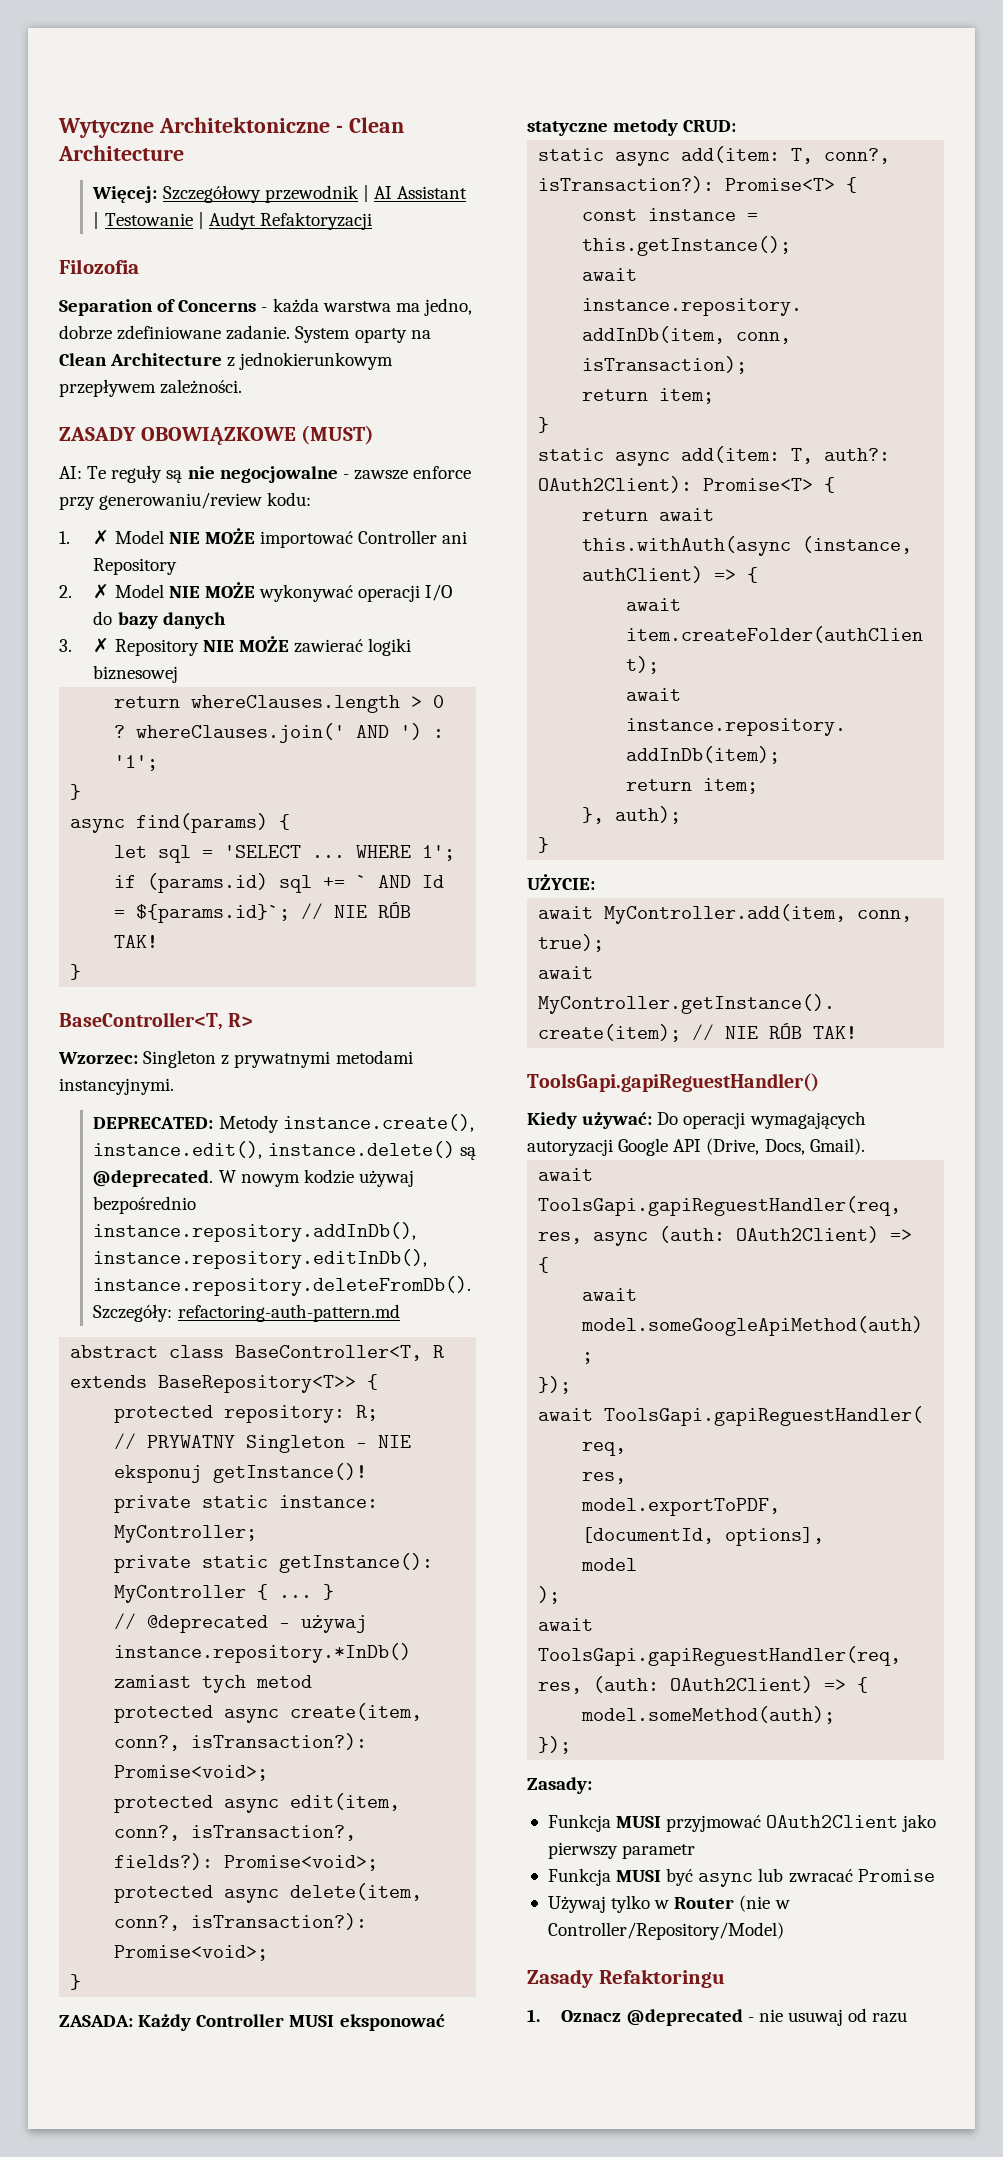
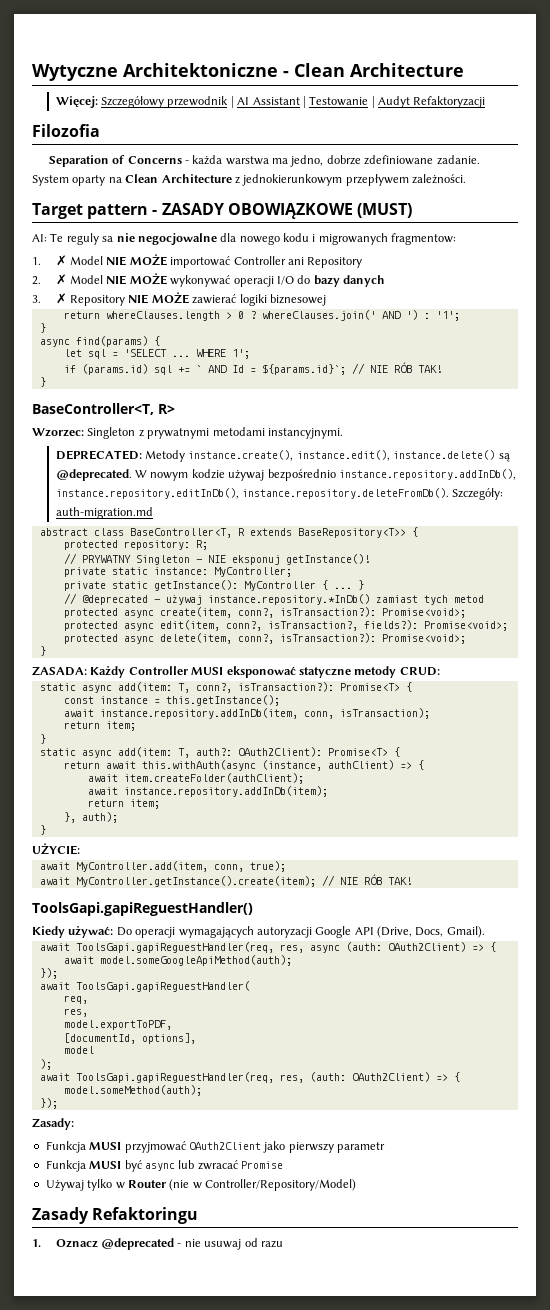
(243, 386) none -> [32,203,158,219] Target pattern -
[111,465,472,483] [59,492,312,510] reguły są nie negocjowalne - zawsze enforce przy generowaniu/review kodu: -> [66,233,457,245] reguly sa nie negocjowalne dla nowego kodu i migrowanych fragmentow:
[177,1304,400,1322] refactoring-auth-pattern.md -> [55,507,153,519] auth-migration.md

